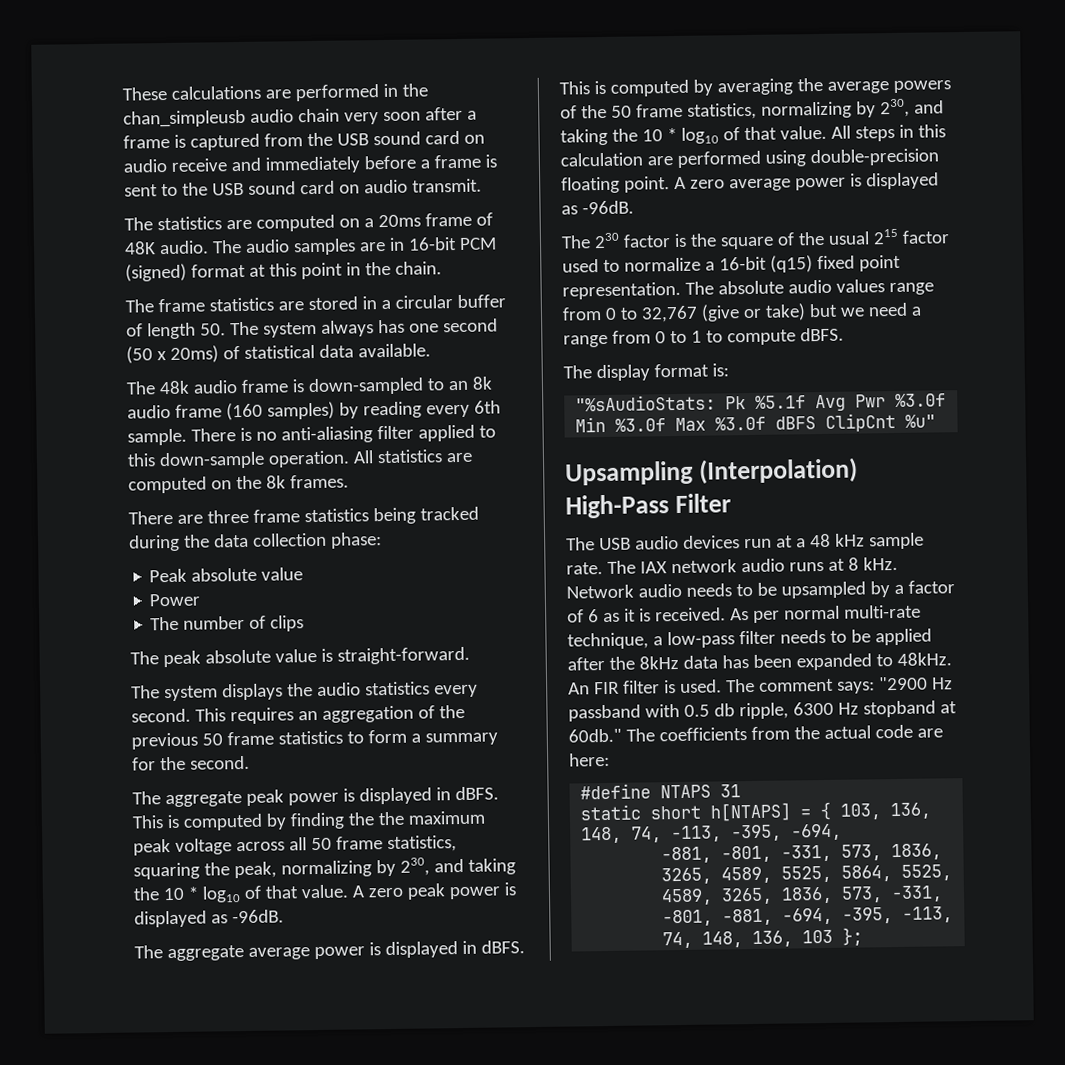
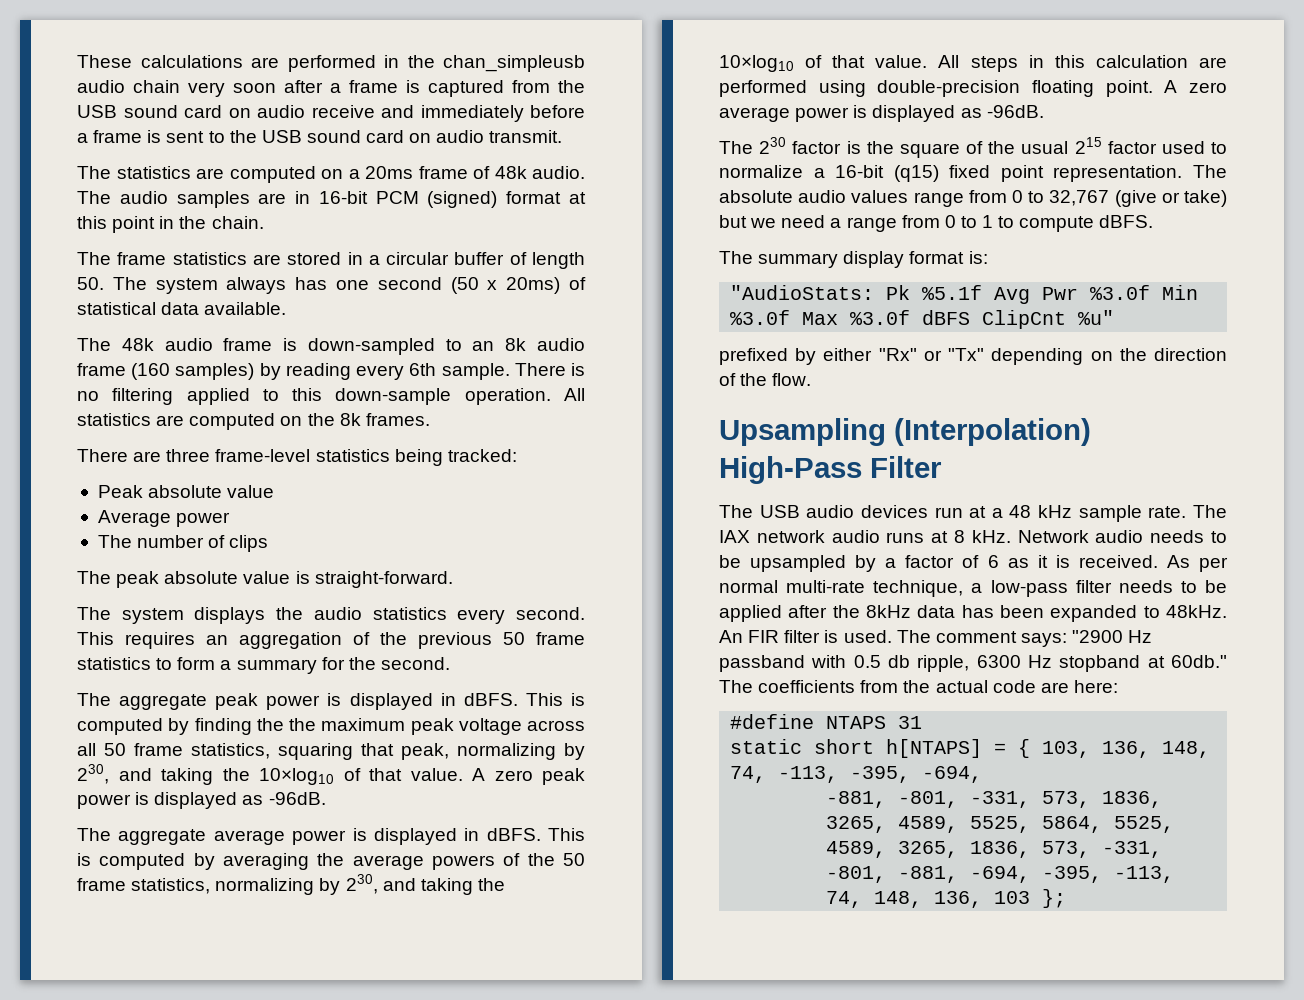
[124,241,156,255] 48K -> [494,166,527,179] 48k
[280,425,414,444] anti-aliasing filter -> [112,388,174,405] filtering
[252,509,300,523] frame -> [215,449,311,462] frame-level
[419,506,479,521] [129,532,382,552] tracked during the data collection phase: -> [447,449,517,462] tracked:
[149,593,201,607] Power -> [97,510,231,527] Average power
[203,862,230,876] the -> [361,743,394,756] that
[162,886,241,903] 10 * log10 -> [259,768,334,785] 10×log10
[641,127,719,144] 10 * log10 -> [719,55,794,72] 10×log10
(592, 372) none -> [758,253,839,268] summary
[575,394,717,412] "%sAudioStats: -> [730,285,875,300] "AudioStats:
(937, 421) none -> [719,348,1227,365] [719,373,812,386] // prefixed by either "Rx" or "Tx" depending on the direction of the flow.

